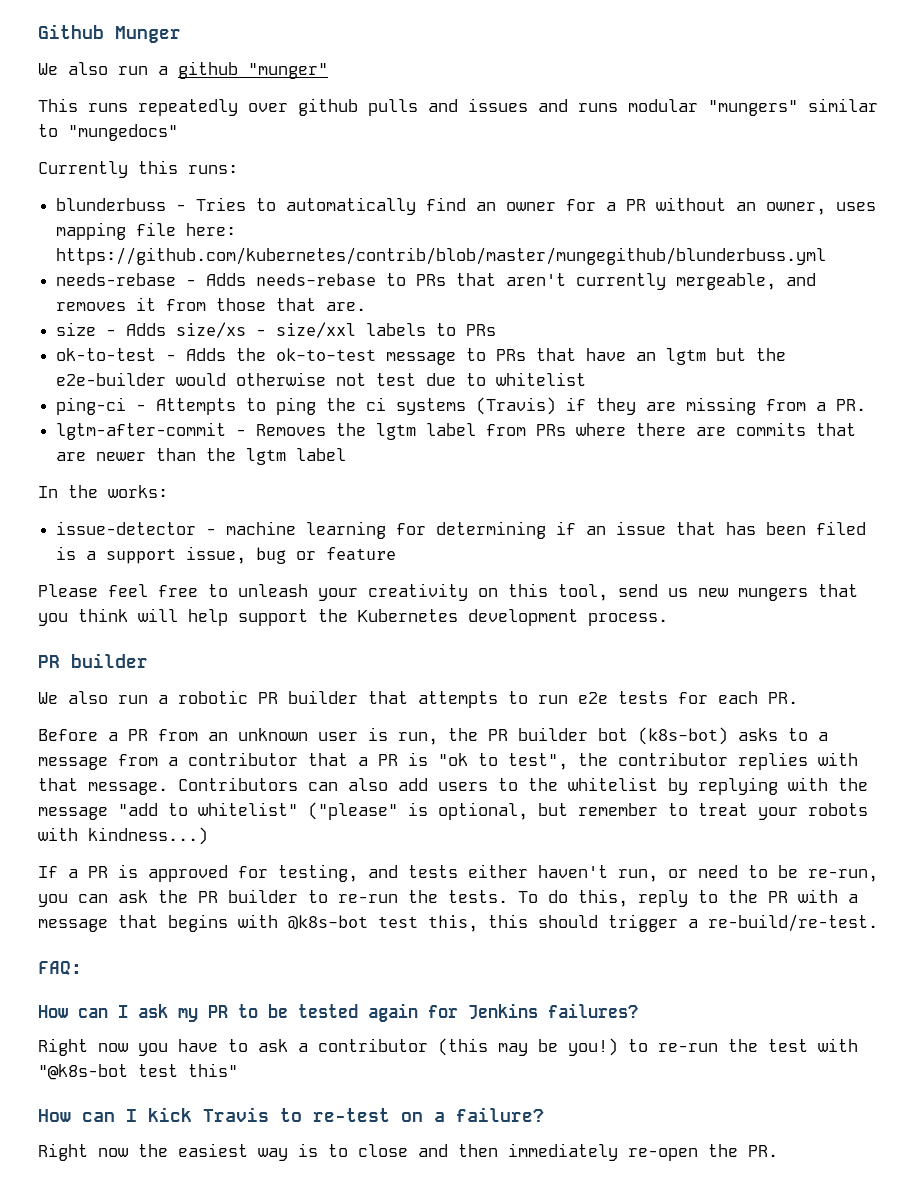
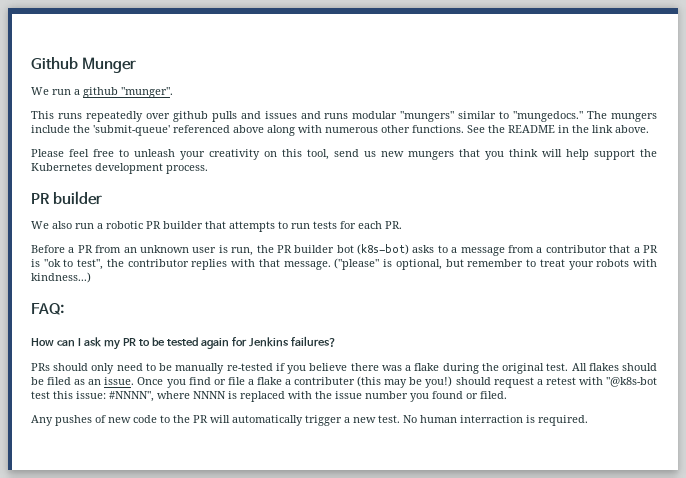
[68,62,108,75] also -> (49, 91) none
[248,63,328,79] "munger" -> [121,87,173,98] "munger".
[68,124,178,141] [38,160,238,178] [56,197,877,215] [56,222,237,240] [56,247,827,265] [56,273,817,290] [56,297,367,311] [56,322,497,338] [56,348,787,365] [56,372,587,386] [56,397,867,415] [56,422,857,440] [56,448,347,465] [38,485,168,498] [56,521,867,539] [56,546,397,564] "mungedocs" // Currently this runs: // blunderbuss - Tries to automatically find an owner for a PR without an owner, uses mapping file here: https://github.com/kubernetes/contrib/blob/master/mungegithub/blunderbuss.yml // needs-rebase - Adds needs-rebase to PRs that aren't currently mergeable, and removes it from those that are. // size - Adds size/xs - size/xxl labels to PRs // ok-to-test - Adds the ok-to-test message to PRs that have an lgtm but the e2e-builder would otherwise not test due to whitelist // ping-ci - Attempts to ping the ci systems (Travis) if they are missing from a PR. // lgtm-after-commit - Removes the lgtm label from PRs where there are commits that are newer than the lgtm label // In the works: // issue-detector - machine learning for determining if an issue that has been filed is a support issue, bug or feature -> [513,111,657,122] [31,125,649,136] "mungedocs." The mungers include the 'submit-queue' referenced above along with numerous other functions. See the README in the link above.
[578,692,608,704] e2e -> (310, 226) none
[178,777,868,795] [38,802,298,820] Contributors can also add users to the whitelist by replying with the message "add to whitelist" -> (331, 265) none
[38,864,878,882] [38,889,858,907] [38,914,878,932] // If a PR is approved for testing, and tests either haven't run, or need to be re-run, you can ask the PR builder to re-run the tests. To do this, reply to the PR with a message that begins with @k8s-bot test this, this should trigger a re-build/re-test. -> (91, 277) none
[38,1038,858,1056] [38,1063,238,1080] [38,1107,544,1123] [38,1143,778,1161] Right now you have to ask a contributor (this may be you!) to re-run the test with "@k8s-bot test this" // How can I kick Travis to re-test on a failure? // Right now the easiest way is to close and then immediately re-open the PR. -> [31,363,657,374] [31,376,657,388] [31,391,507,402] [31,415,588,426] PRs should only need to be manually re-tested if you believe there was a flake during the original test. All flakes should be filed as an issue. Once you find or file a flake a contributer (this may be you!) should request a retest with "@k8s-bot test this issue: #NNNN", where NNNN is replaced with the issue number you found or filed. // Any pushes of new code to the PR will automatically trigger a new test. No human interraction is required.

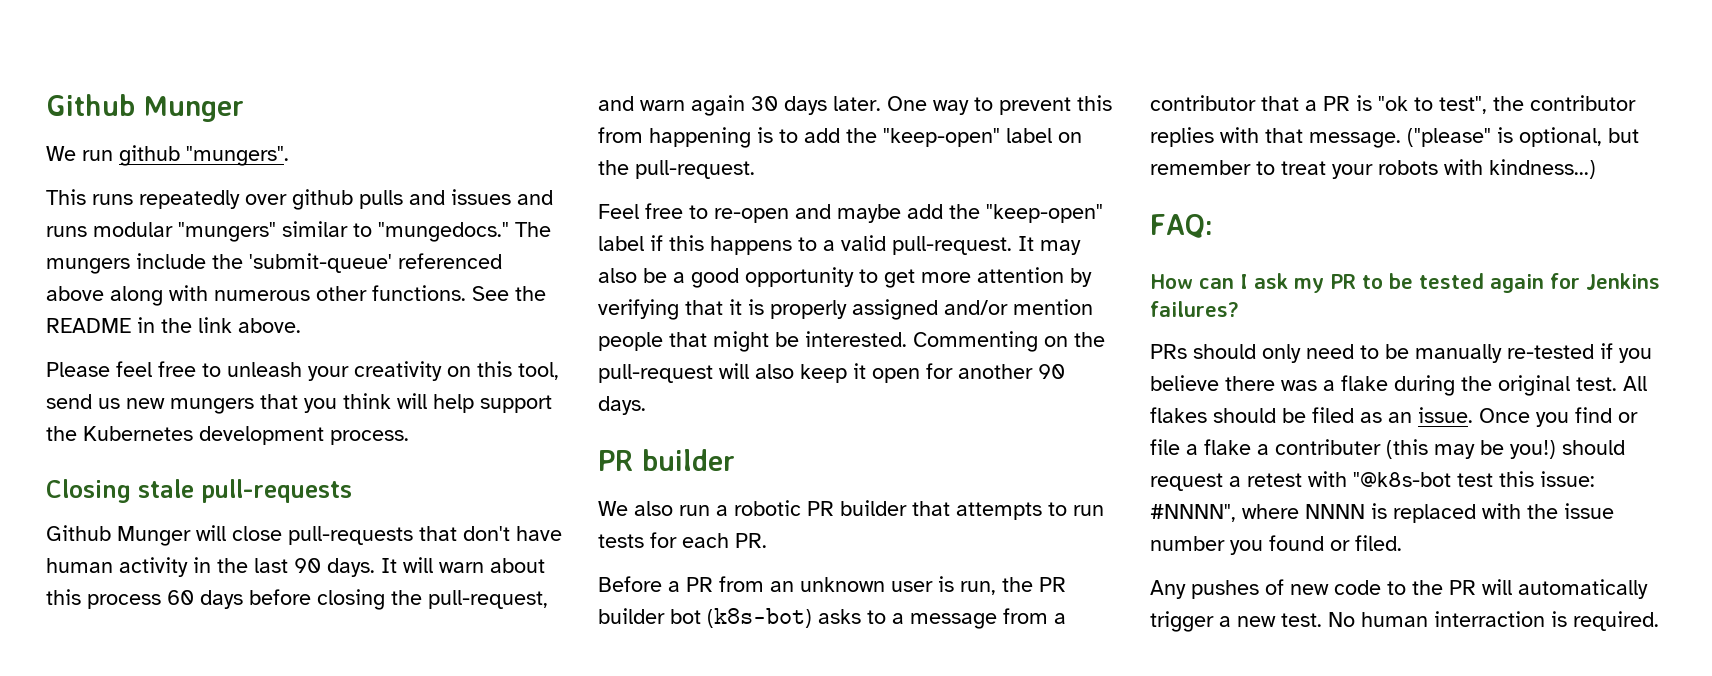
[74,87,173,98] a github "munger". -> [119,145,289,166] github "mungers".
(208, 169) none -> [46,479,352,503] [46,525,562,546] [46,557,545,577] [46,589,548,610] [598,95,1112,116] [598,127,1082,148] [598,160,755,179] [598,203,1103,223] [598,235,1081,255] [598,267,1092,288] [598,299,1093,320] [598,331,1105,352] [598,363,1065,383] [598,396,646,415] // Closing stale pull-requests // Github Munger will close pull-requests that don't have human activity in the last 90 days. It will warn about this process 60 days before closing the pull-request, and warn again 30 days later. One way to prevent this from happening is to add the "keep-open" label on the pull-request. // Feel free to re-open and maybe add the "keep-open" label if this happens to a valid pull-request. It may also be a good opportunity to get more attention by verifying that it is properly assigned and/or mention people that might be interested. Commenting on the pull-request will also keep it open for another 90 days.

